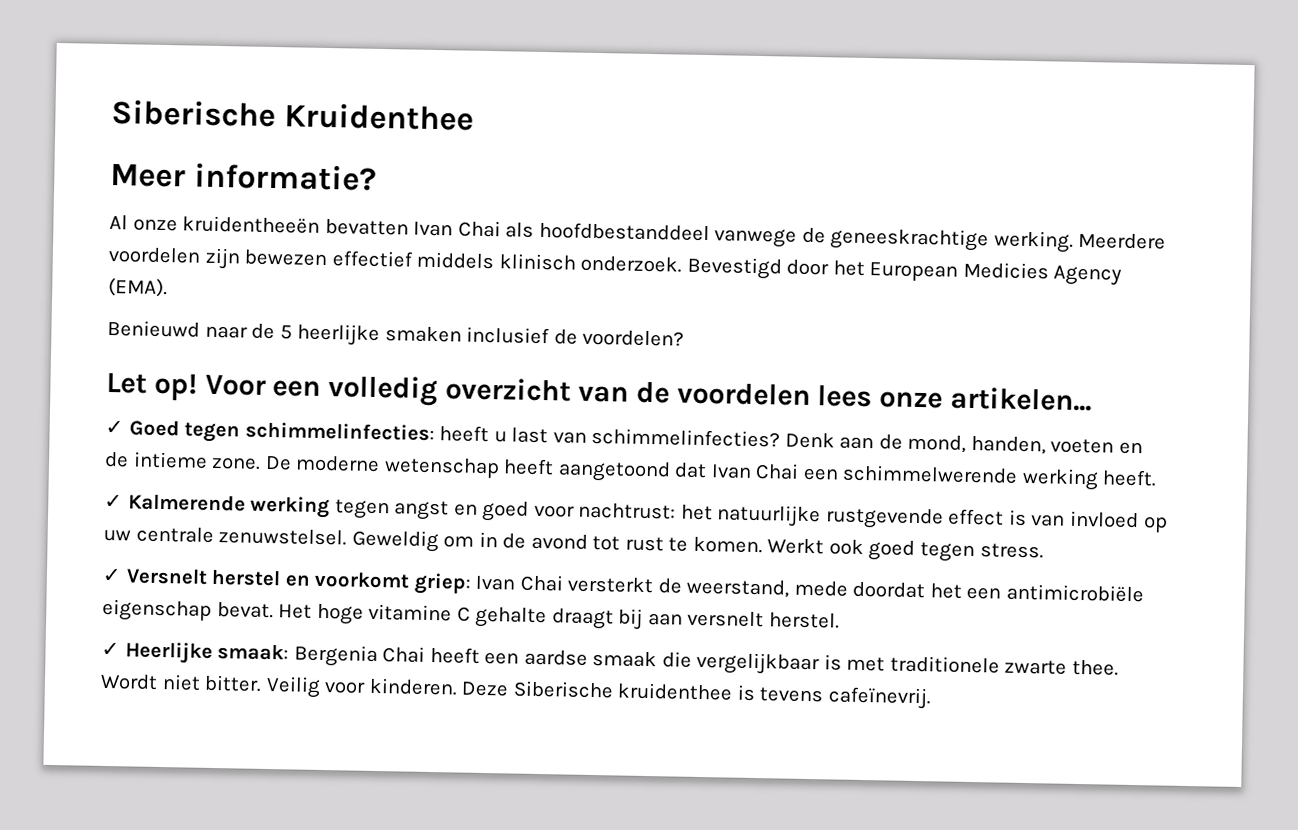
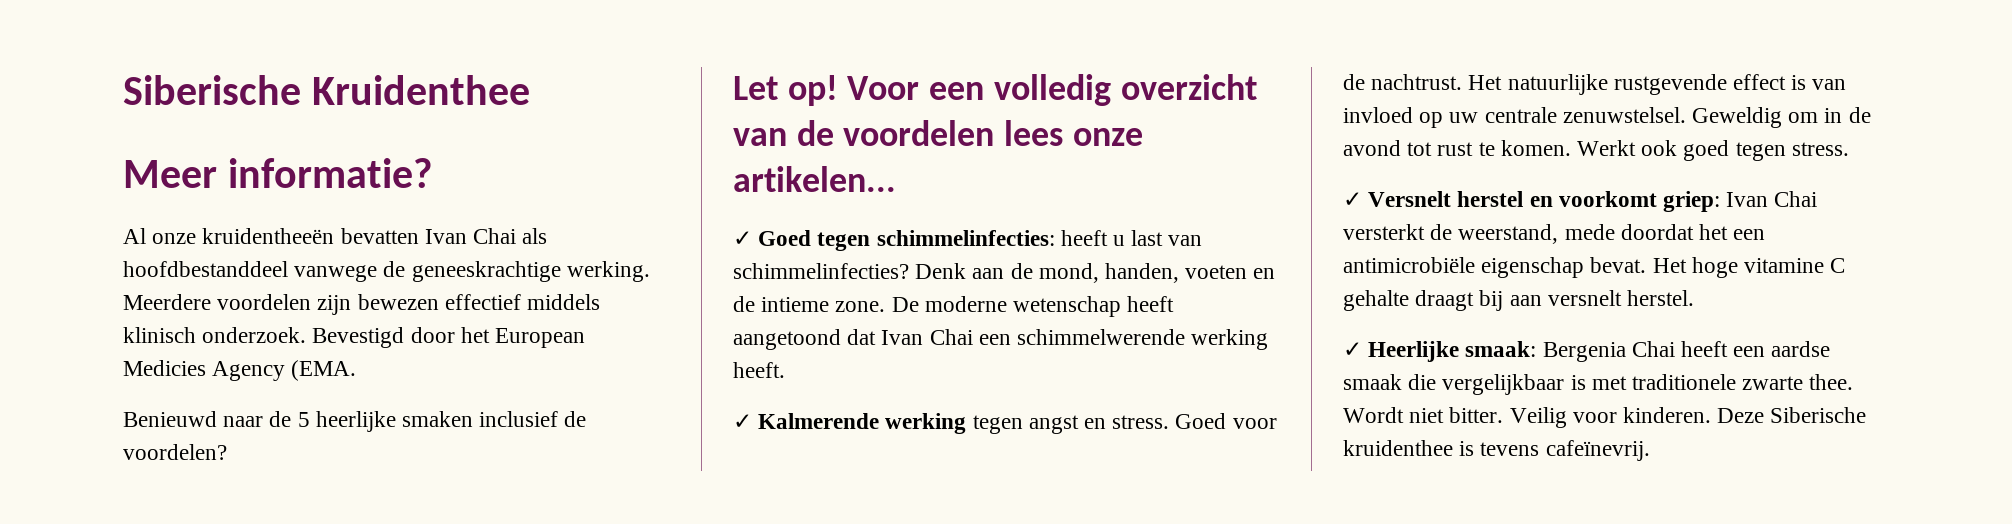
[108,277,168,298] (EMA). -> [291,360,357,381] (EMA.
[482,500,713,522] goed voor nachtrust: het -> [1112,413,1277,429] [1343,74,1503,90] stress. Goed voor de nachtrust. Het

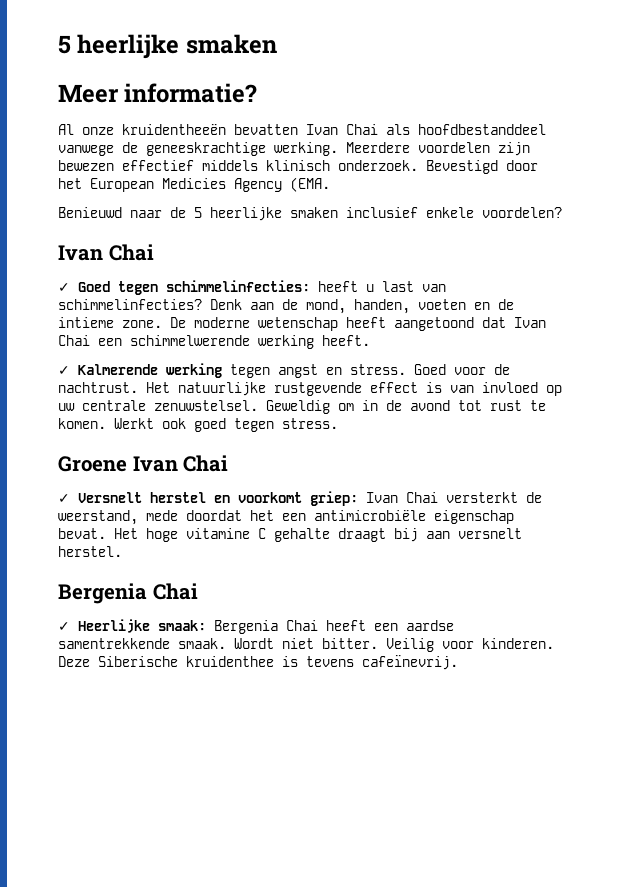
[123,75,531,105] Siberische Kruidenthee -> [58,34,277,59] 5 heerlijke smaken
[564,411,587,427] de -> [426,207,474,218] enkele
[733,74,1257,106] [733,120,1143,146] [733,166,896,192] Let op! Voor een volledig overzicht van de voordelen lees onze artikelen... -> [58,244,154,261] Ivan Chai
(1849, 149) none -> [58,455,229,472] // Groene Ivan Chai
(1695, 298) none -> [58,583,198,604] // Bergenia Chai
[1343,374,1854,395] smaak die vergelijkbaar is met traditionele zwarte thee. -> [58,638,226,649] samentrekkende smaak.

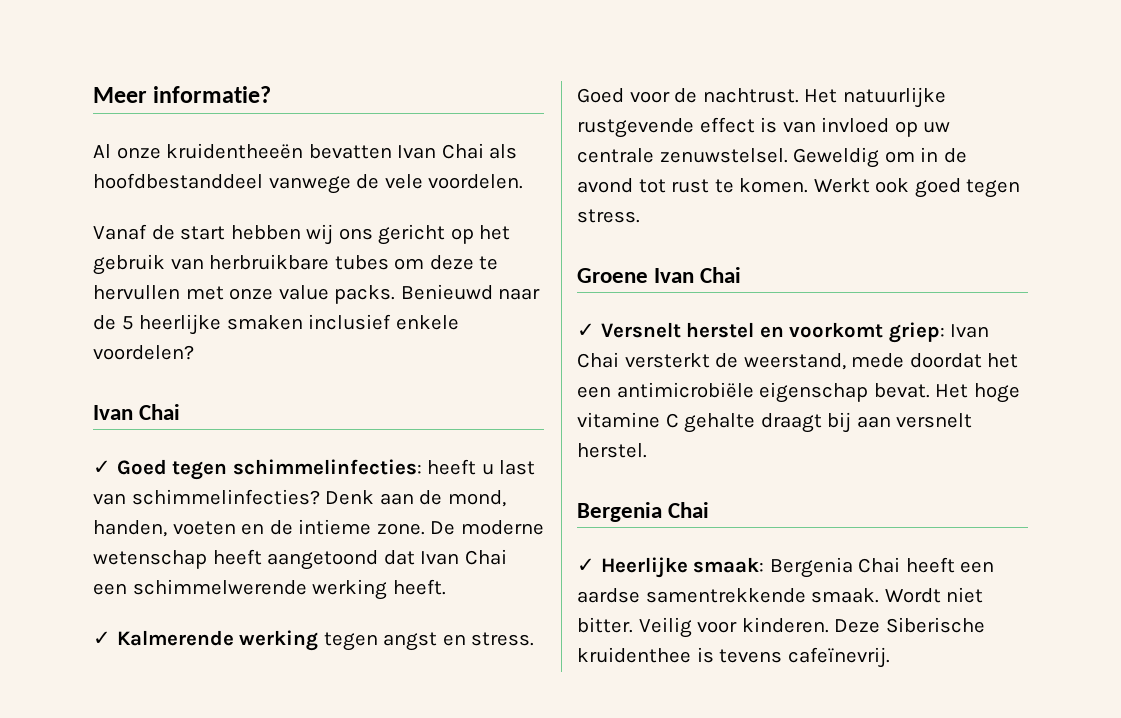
[58,34,277,59] 5 heerlijke smaken // -> (93, 95) none
[146,142,530,156] [58,160,538,174] [58,177,330,192] geneeskrachtige werking. Meerdere voordelen zijn bewezen effectief middels klinisch onderzoek. Bevestigd door het European Medicies Agency (EMA. // -> [384,174,524,189] [93,224,511,245] [93,254,499,275] [93,285,396,304] vele voordelen. // Vanaf de start hebben wij ons gericht op het gebruik van herbruikbare tubes om deze te hervullen met onze value packs.

